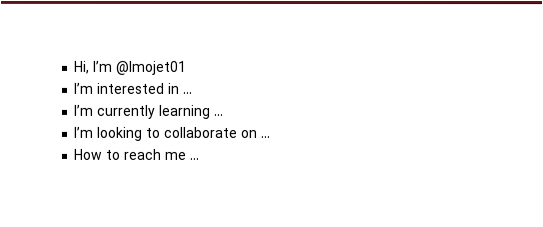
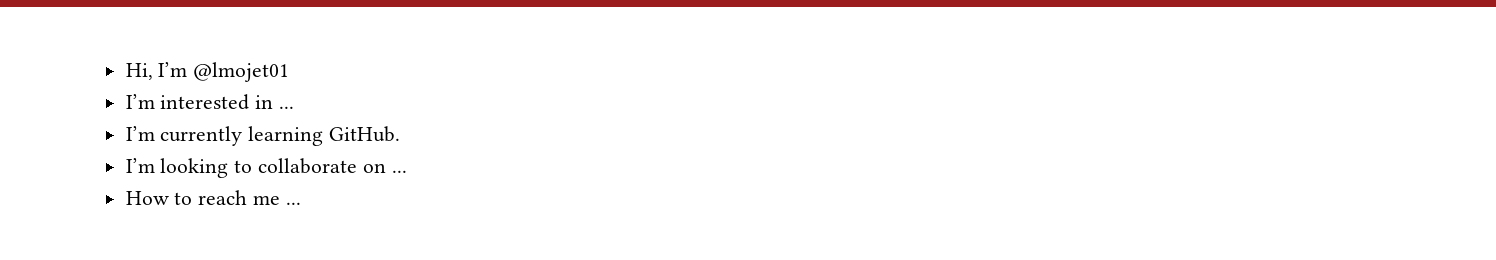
[213,113,224,116] ... -> [329,126,401,142] GitHub.

